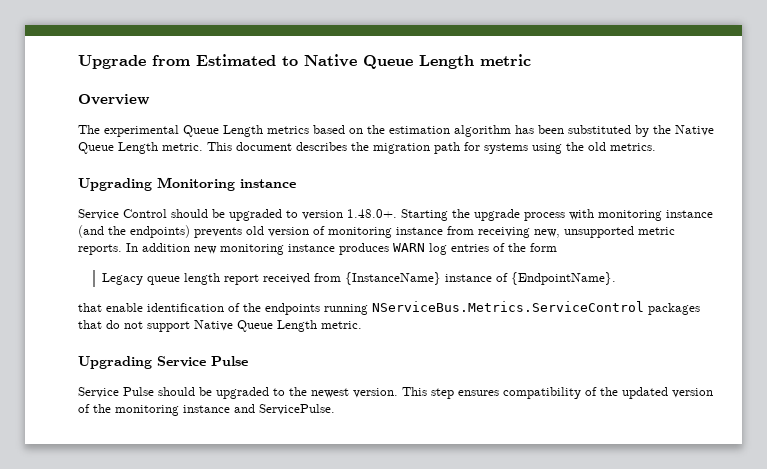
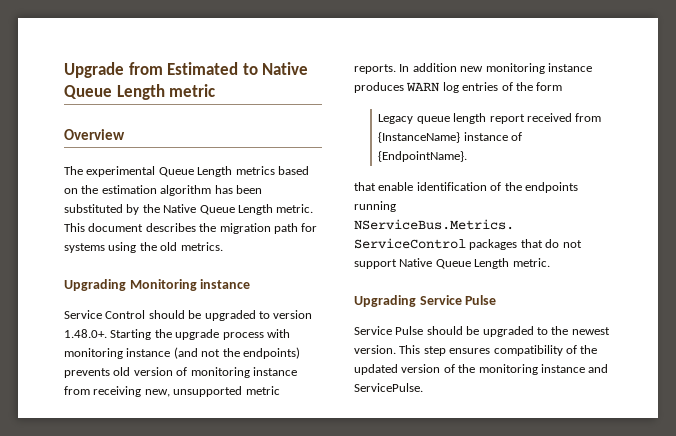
(104, 231) none -> [201,349,221,357] not

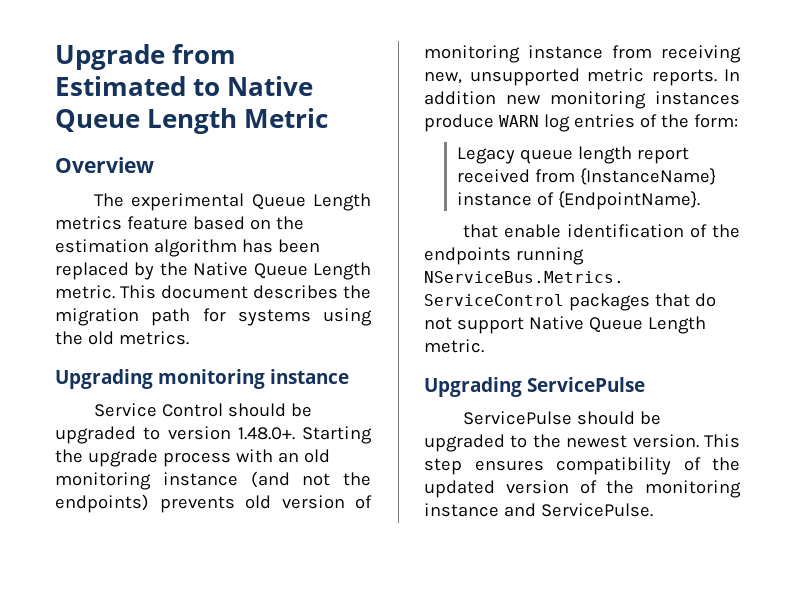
[169,84,216,97] metric -> [244,108,329,128] Metric
(275, 170) none -> [126,216,188,230] feature
[64,204,123,213] substituted -> [55,262,129,280] replaced
[129,279,197,291] Monitoring -> [158,369,265,389] monitoring
(290, 333) none -> [277,449,330,463] an old
[547,63,592,72] [354,82,404,93] instance produces -> [655,91,740,105] [424,114,494,132] instances produce
[536,82,563,91] form -> [693,114,738,128] form:
[419,295,497,305] [354,326,424,335] Service Pulse // Service Pulse -> [527,377,645,392] [462,411,572,425] ServicePulse // ServicePulse

